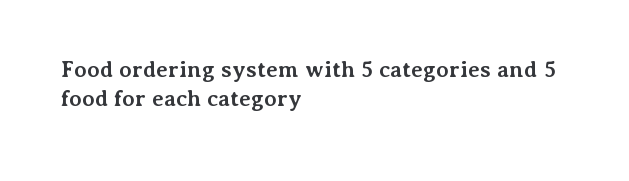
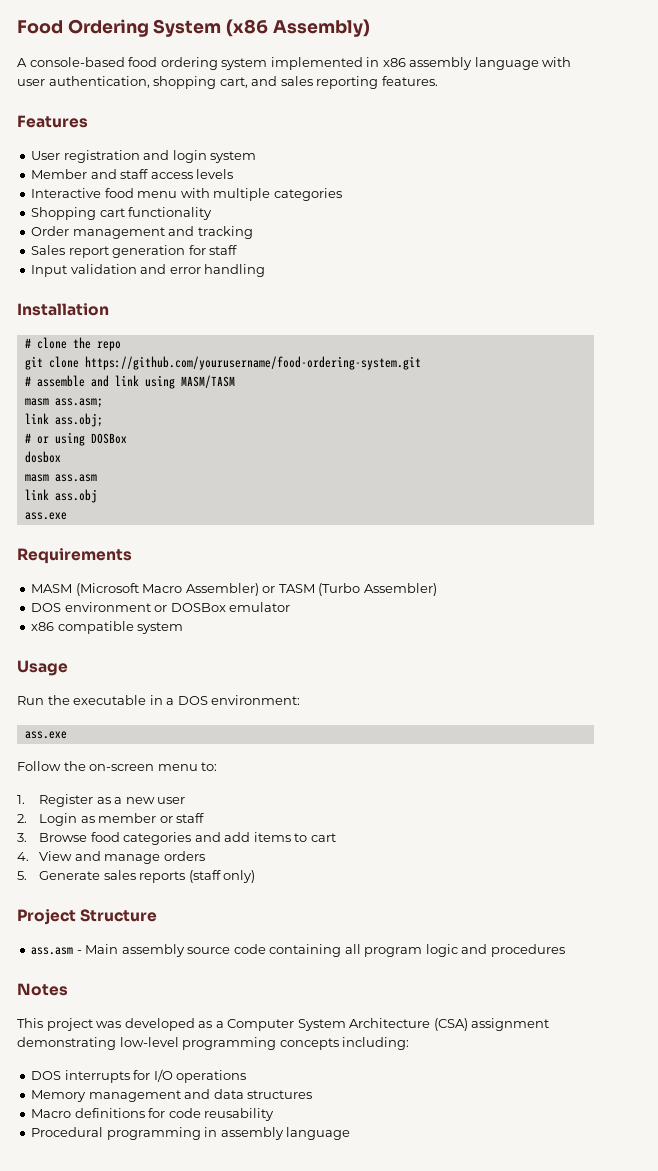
[119,61,556,82] [61,90,303,111] ordering system with 5 categories and 5 food for each category -> [67,19,370,37] [17,57,572,70] [17,76,438,89] [17,115,88,128] [31,150,257,163] [31,169,234,179] [31,188,342,201] [31,207,213,220] [31,226,253,239] [31,245,238,258] [31,264,266,277] [17,303,109,316] [24,337,121,351] [24,356,421,370] [24,375,235,389] [24,398,103,408] [24,413,103,427] [24,432,127,446] [24,451,61,463] [24,474,97,482] [24,489,97,503] [24,512,67,520] [17,548,132,564] [31,583,437,596] [31,602,291,612] [31,621,184,634] [17,660,68,676] [17,695,301,705] [24,731,67,739] [17,761,218,771] [17,794,186,807] [17,813,205,826] [17,832,336,845] [17,851,205,864] [17,870,256,883] [17,909,158,925] [31,944,565,957] [17,983,68,996] [17,1018,550,1031] [17,1037,410,1050] [31,1069,247,1083] [31,1089,313,1102] [31,1108,275,1121] [31,1127,351,1140] Ordering System (x86 Assembly) // A console-based food ordering system implemented in x86 assembly language with user authentication, shopping cart, and sales reporting features. // Features // User registration and login system // Member and staff access levels // Interactive food menu with multiple categories // Shopping cart functionality // Order management and tracking // Sales report generation for staff // Input validation and error handling // Installation // # clone the repo // git clone https://github.com/yourusername/food-ordering-system.git // # assemble and link using MASM/TASM // masm ass.asm; // link ass.obj; // # or using DOSBox // dosbox // masm ass.asm // link ass.obj // ass.exe // Requirements // MASM (Microsoft Macro Assembler) or TASM (Turbo Assembler) // DOS environment or DOSBox emulator // x86 compatible system // Usage // Run the executable in a DOS environment: // ass.exe // Follow the on-screen menu to: // 1. Register as a new user // 2. Login as member or staff // 3. Browse food categories and add items to cart // 4. View and manage orders // 5. Generate sales reports (staff only) // Project Structure // ass.asm - Main assembly source code containing all program logic and procedures // Notes // This project was developed as a Computer System Architecture (CSA) assignment demonstrating low-level programming concepts including: // DOS interrupts for I/O operations // Memory management and data structures // Macro definitions for code reusability // Procedural programming in assembly language

